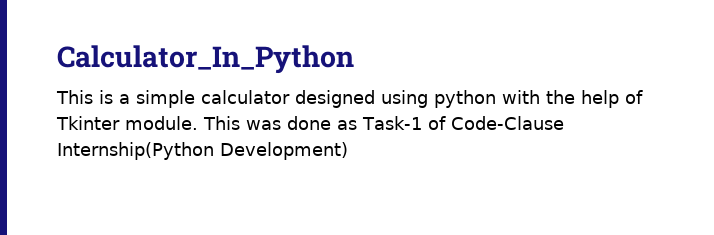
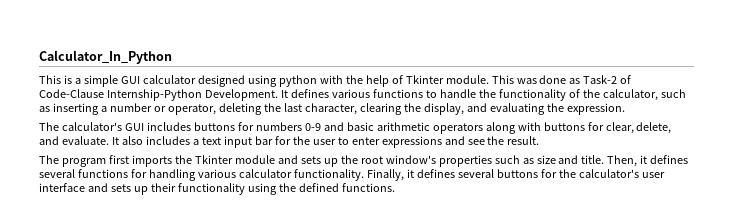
(195, 99) none -> [120,76,140,84] GUI
[362,116,422,130] Task-1 -> [583,75,618,84] Task-2
[57,142,348,160] Internship(Python Development) -> [106,89,686,101] [39,103,625,115] [39,122,672,134] [39,136,540,148] [39,155,689,167] [39,169,665,181] [39,183,395,195] Internship-Python Development. It defines various functions to handle the functionality of the calculator, such as inserting a number or operator, deleting the last character, clearing the display, and evaluating the expression. // The calculator's GUI includes buttons for numbers 0-9 and basic arithmetic operators along with buttons for clear, delete, and evaluate. It also includes a text input bar for the user to enter expressions and see the result. // The program first imports the Tkinter module and sets up the root window's properties such as size and title. Then, it defines several functions for handling various calculator functionality. Finally, it defines several buttons for the calculator's user interface and sets up their functionality using the defined functions.

